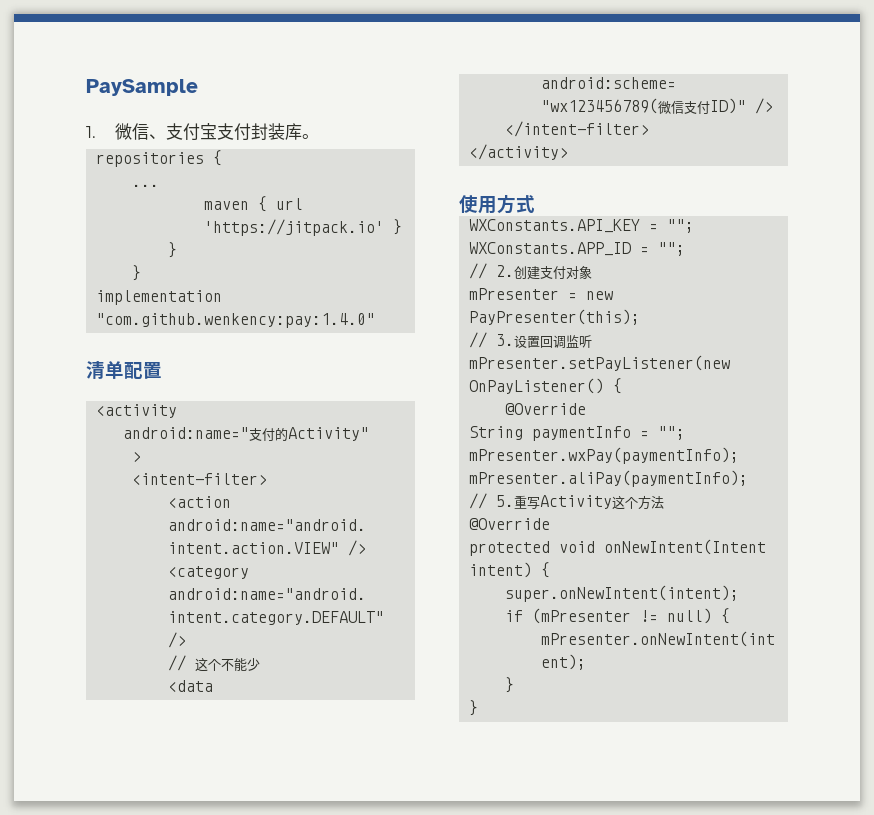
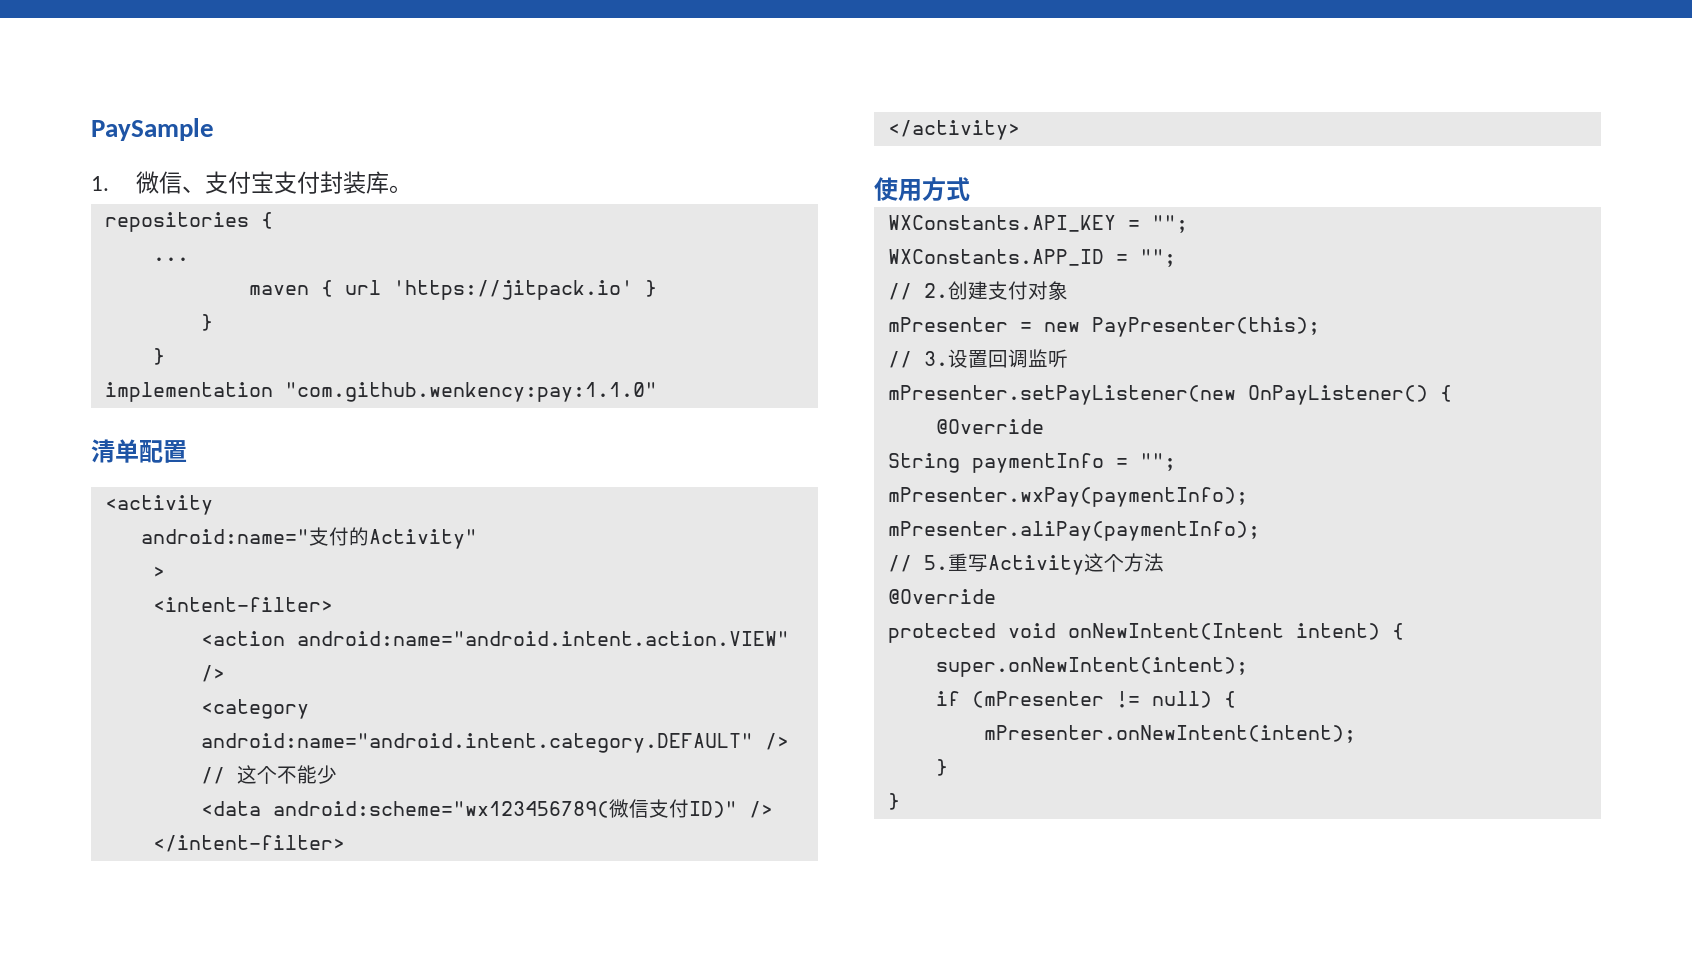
[96,313,376,328] "com.github.wenkency:pay:1.4.0" -> [284,382,657,402] "com.github.wenkency:pay:1.1.0"

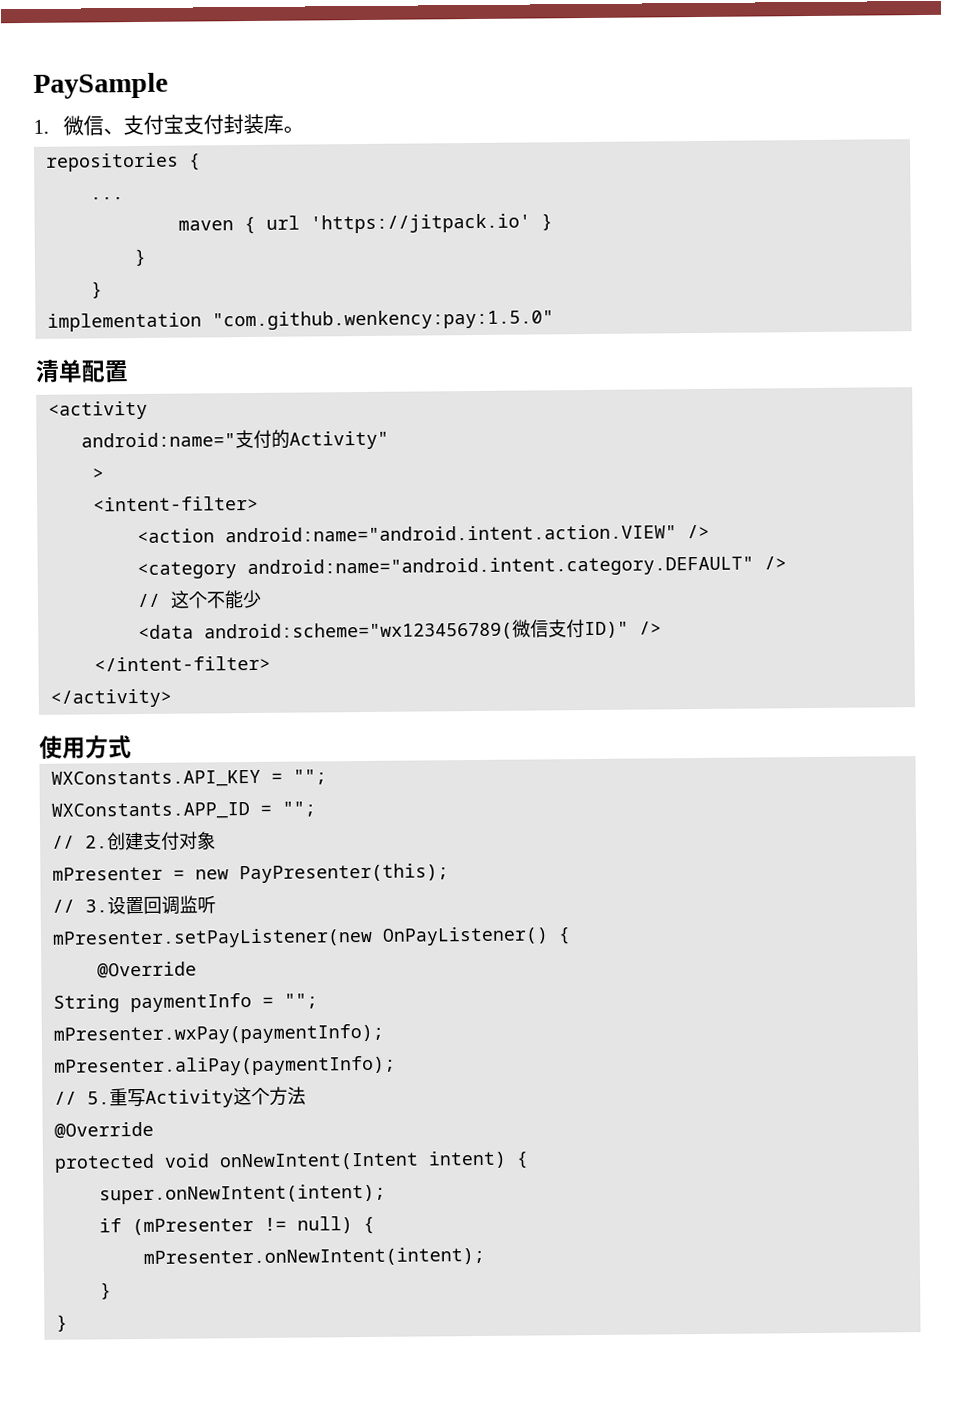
[284,382,657,402] "com.github.wenkency:pay:1.1.0" -> [212,309,554,331] "com.github.wenkency:pay:1.5.0"

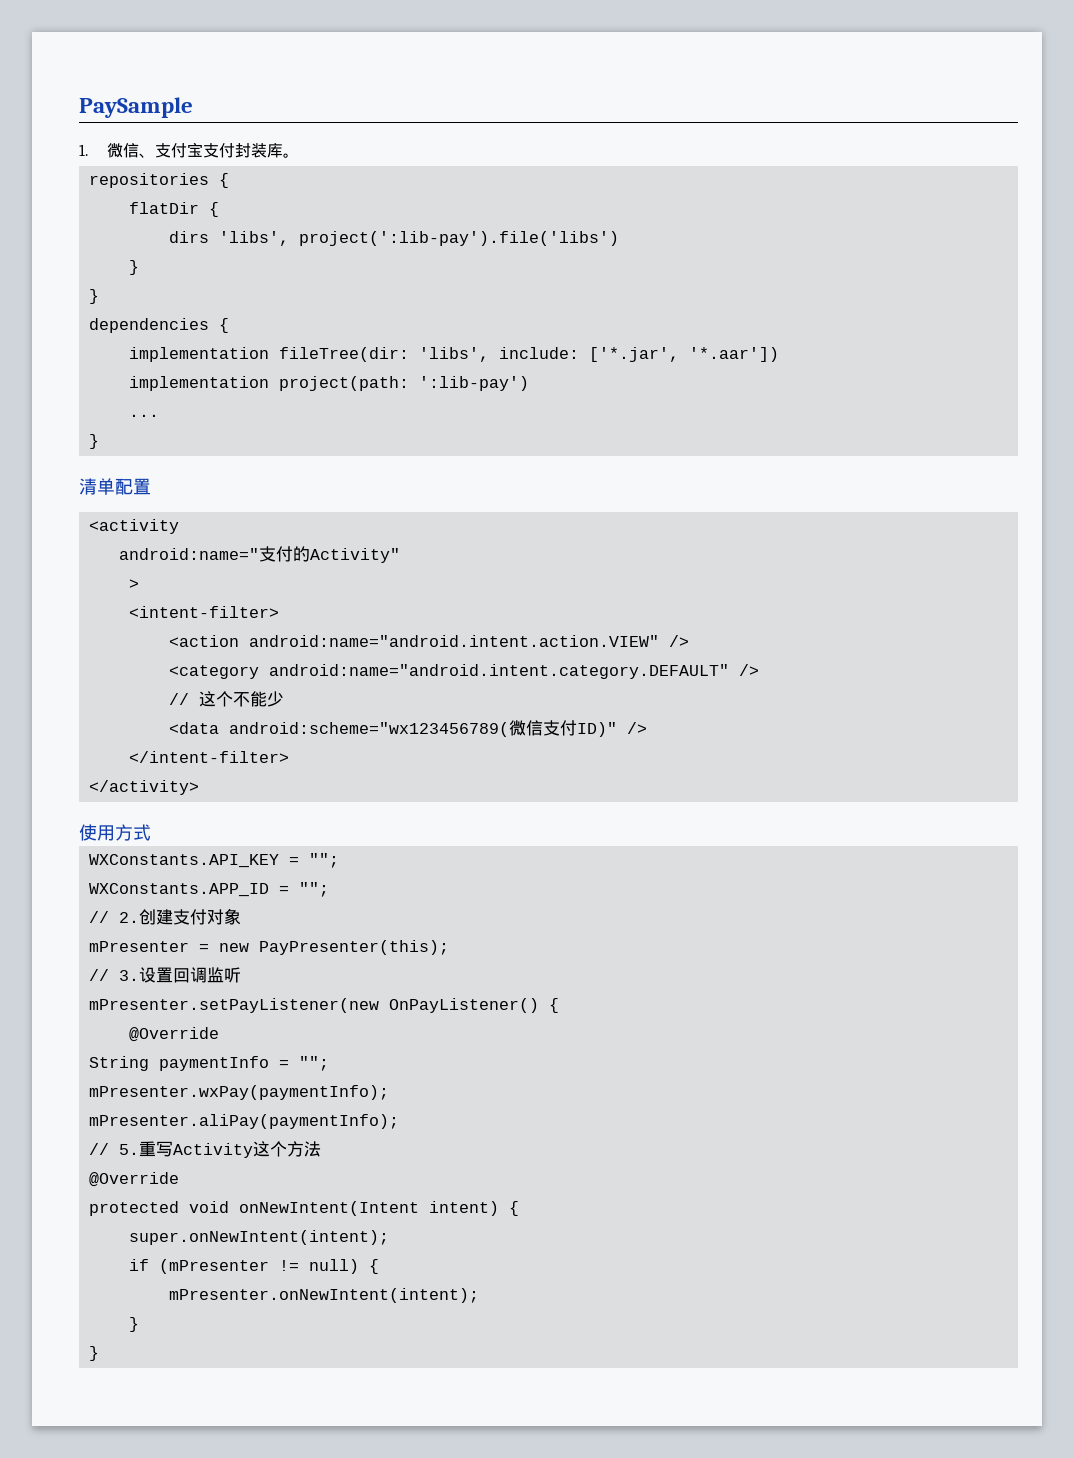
[90,196,124,200] [178,213,553,235] [134,248,147,267] [91,281,103,299] [47,309,554,332] ... // maven { url 'https://jitpack.io' } // } // } // implementation "com.github.wenkency:pay:1.5.0" -> [128,202,219,217] [168,231,619,246] [128,260,139,275] [88,289,99,304] [88,318,229,333] [128,347,779,362] [128,376,529,391] [128,414,159,417] [88,434,99,449] flatDir { // dirs 'libs', project(':lib-pay').file('libs') // } // } // dependencies { // implementation fileTree(dir: 'libs', include: ['*.jar', '*.aar']) // implementation project(path: ':lib-pay') // ... // }

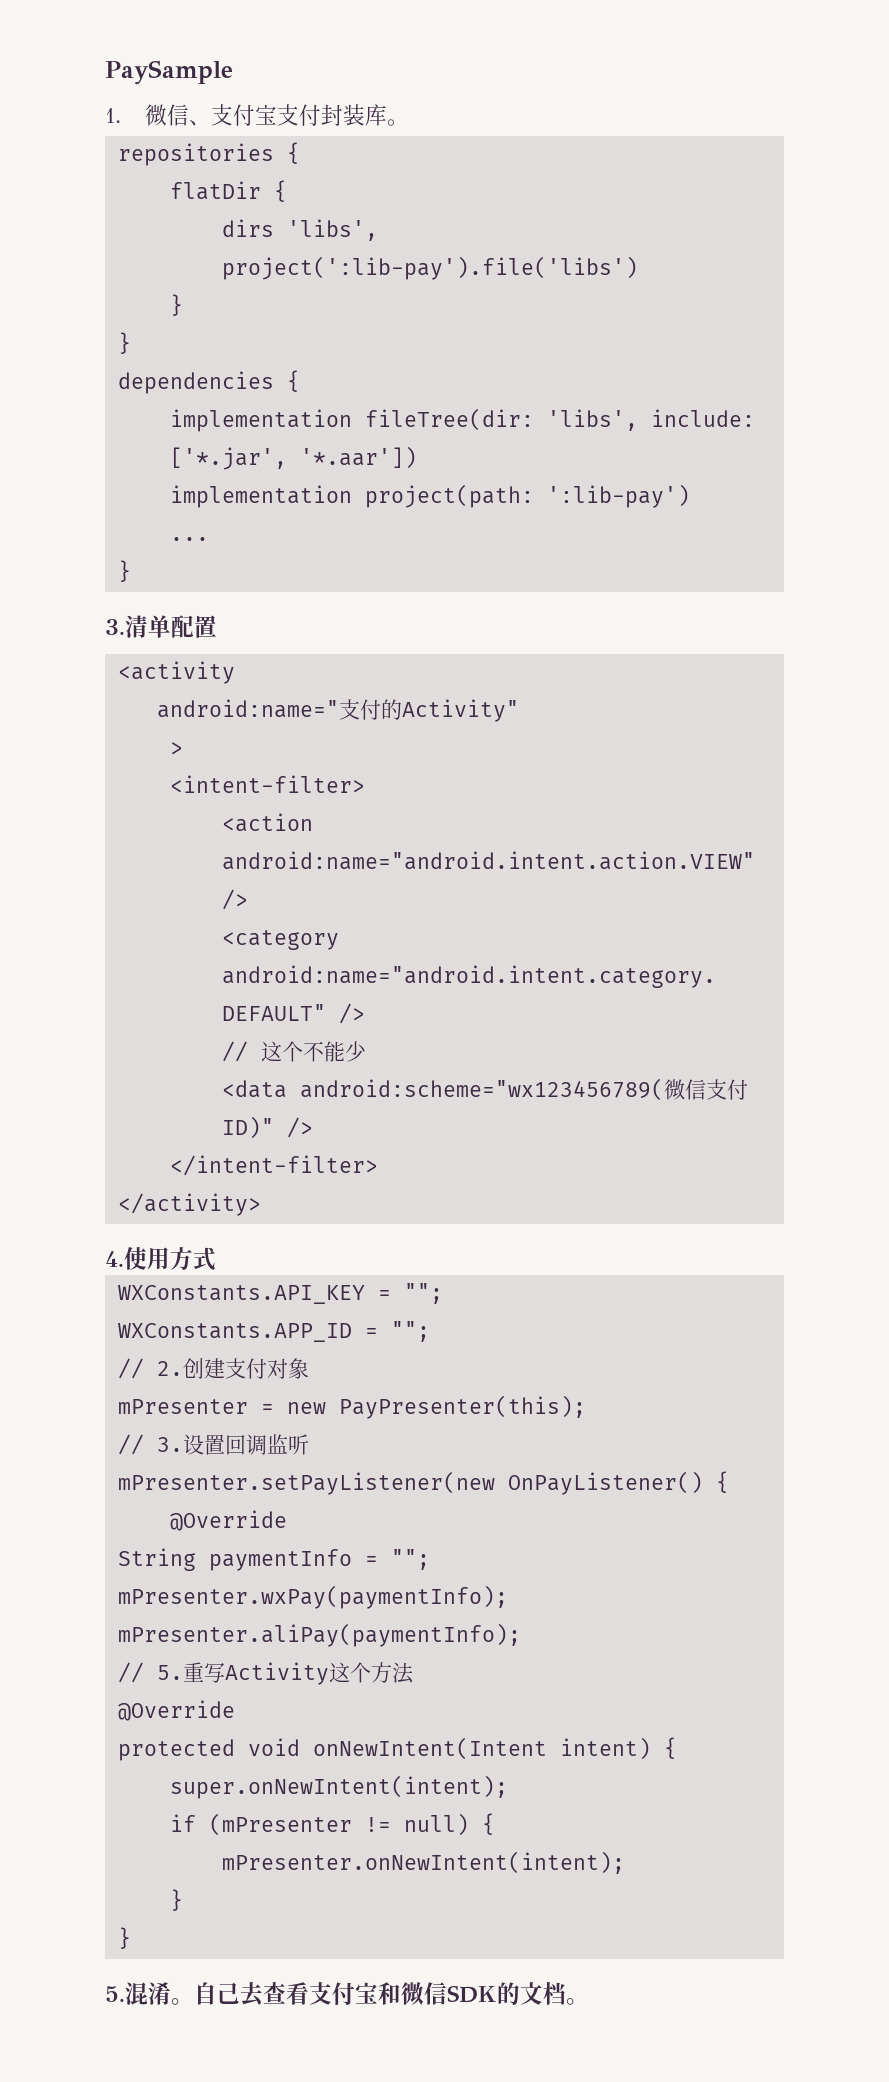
(99, 441) none -> [105,619,125,635] 3.
(199, 787) none -> [105,1251,124,1267] 4.
(99, 1353) none -> [105,1982,589,2007] // 5.混淆。自己去查看支付宝和微信SDK的文档。

